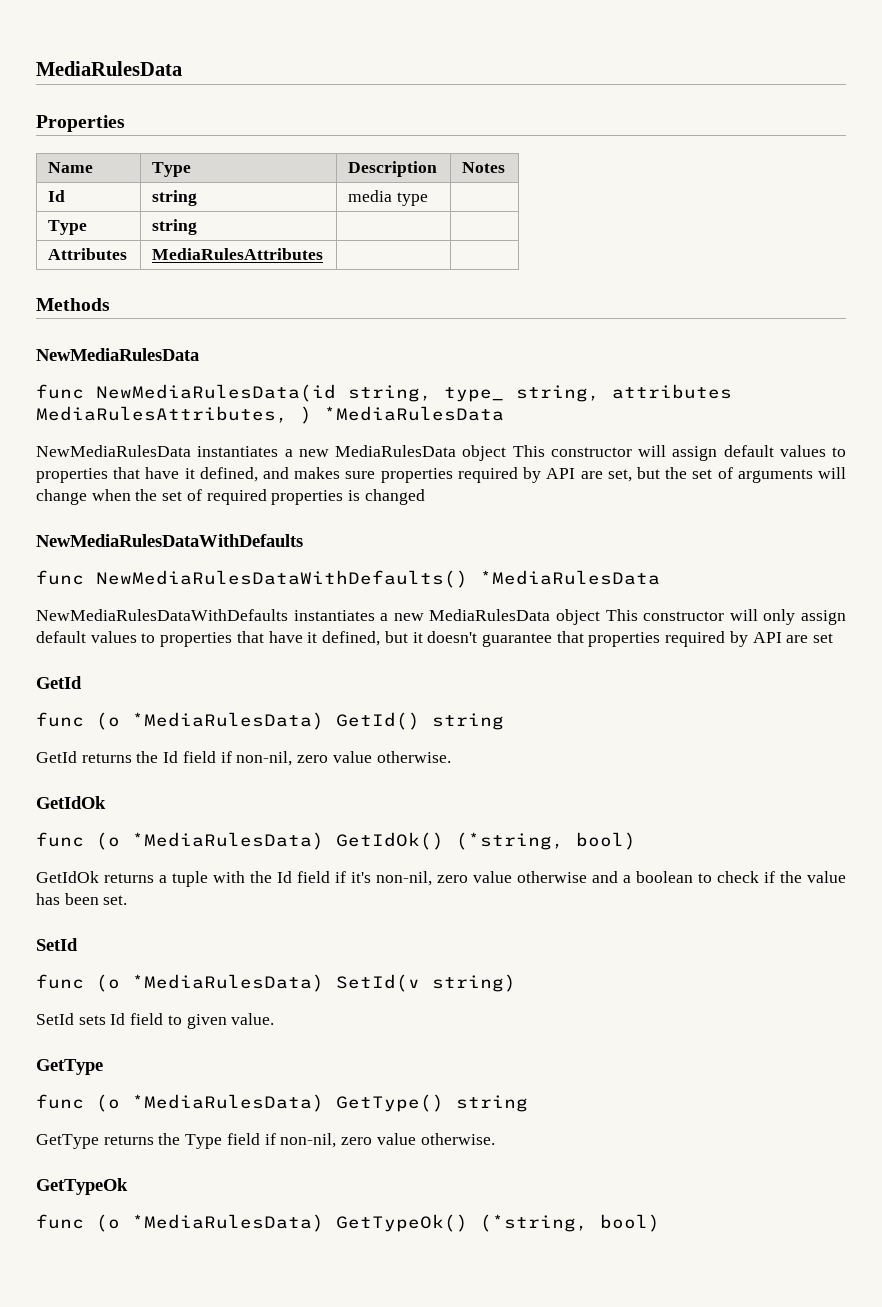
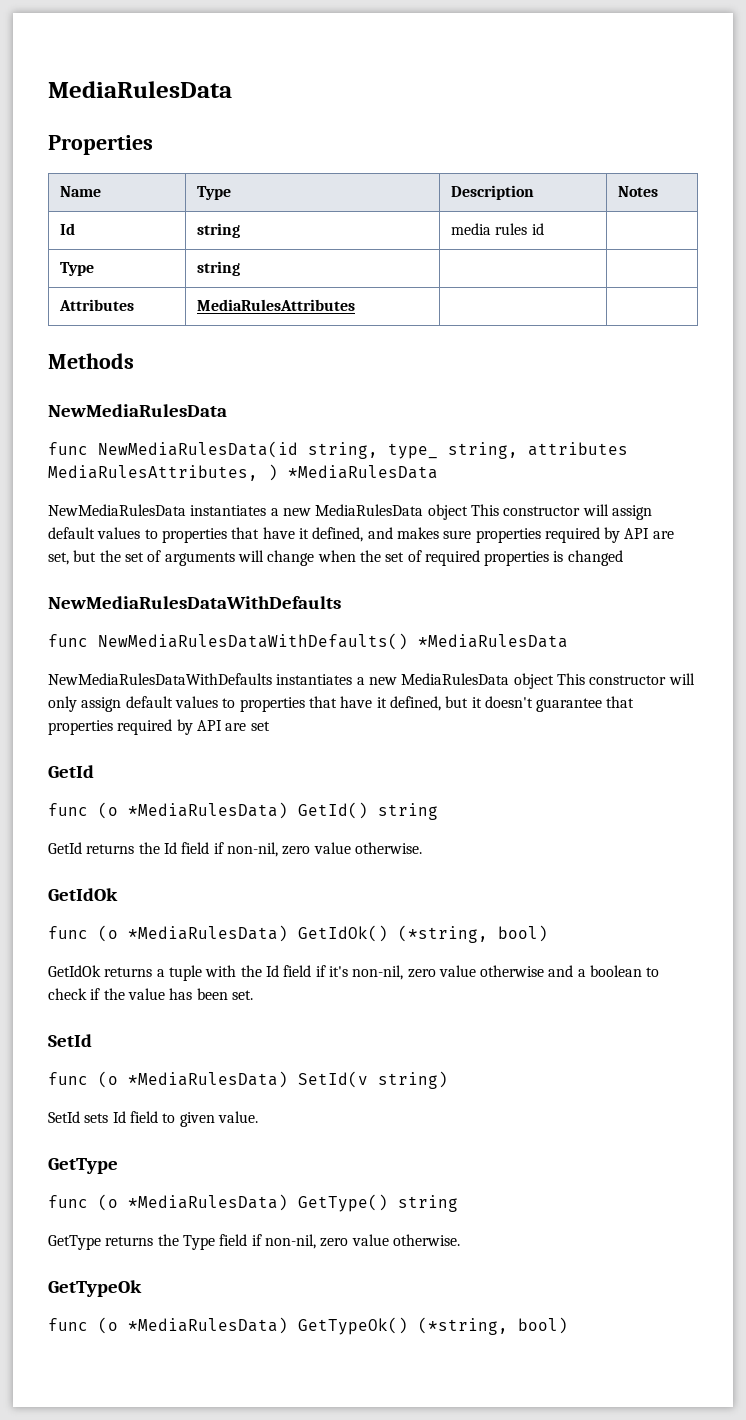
[396,192,428,206] type -> [495,223,544,235] rules id

